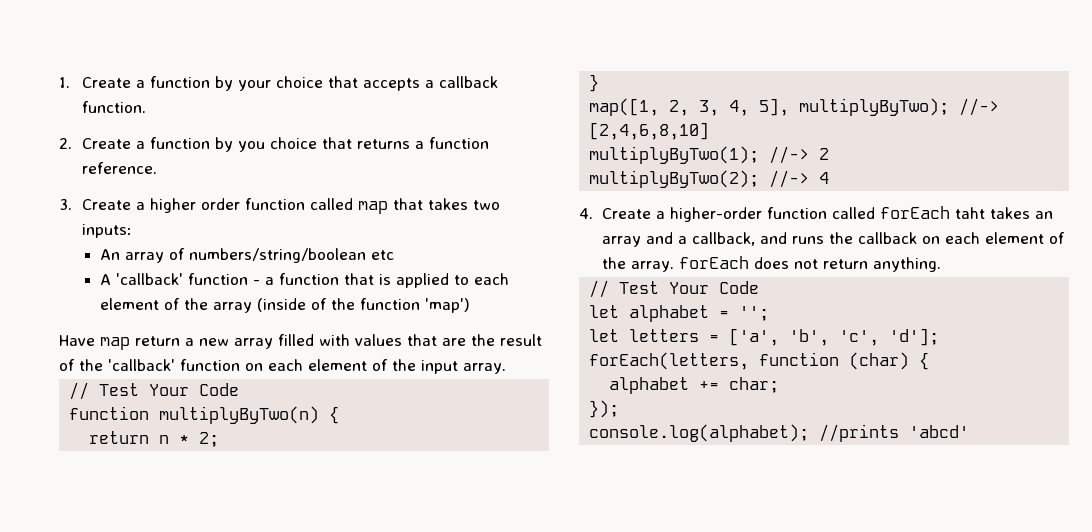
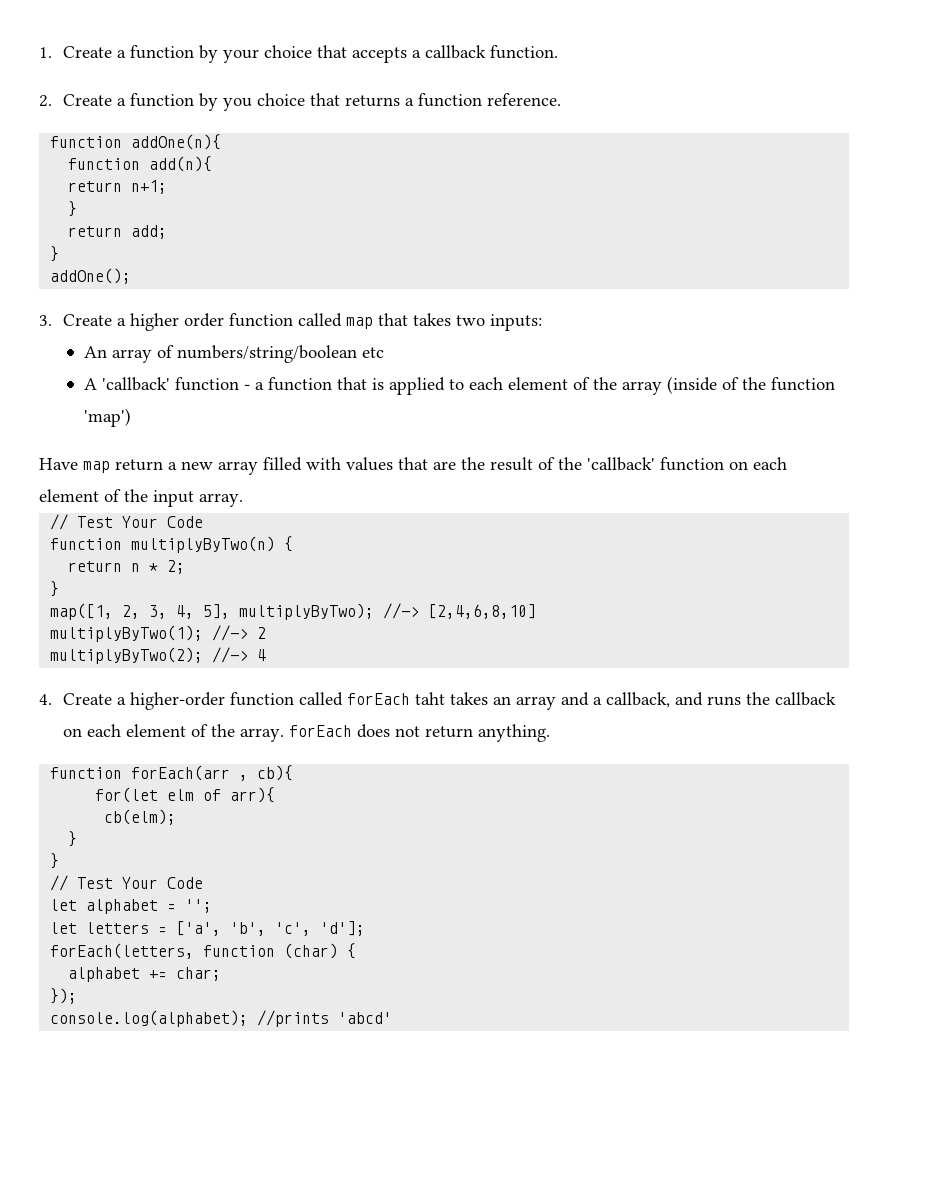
(157, 168) none -> [50,134,222,150] [68,156,213,172] [68,180,168,194] [68,201,78,217] [68,225,168,239] [50,246,60,262] [50,268,132,284] // function addOne(n){ // function add(n){ // return n+1; // } // return add; // } // addOne();
(941, 264) none -> [50,765,294,781] [95,787,276,803] [104,809,177,825] [68,831,78,847] [50,853,60,869] // function forEach(arr , cb){ // for(let elm of arr){ // cb(elm); // } // }

